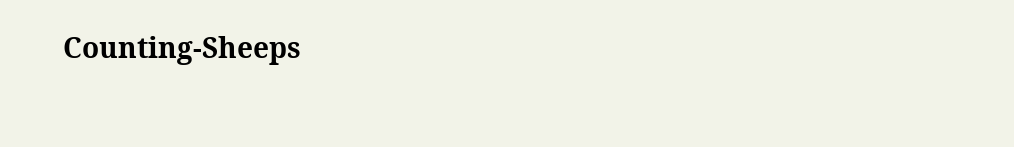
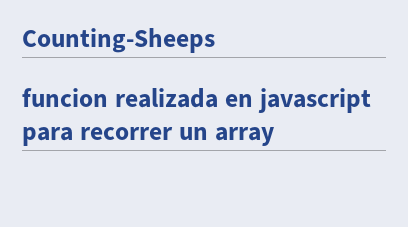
(301, 50) none -> [22,88,371,113] [22,127,274,146] // funcion realizada en javascript para recorrer un array

